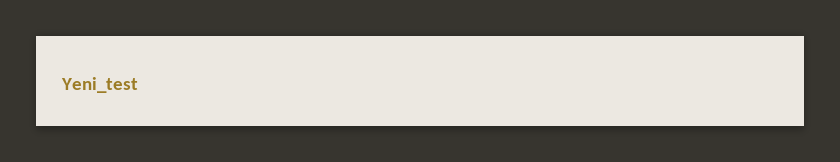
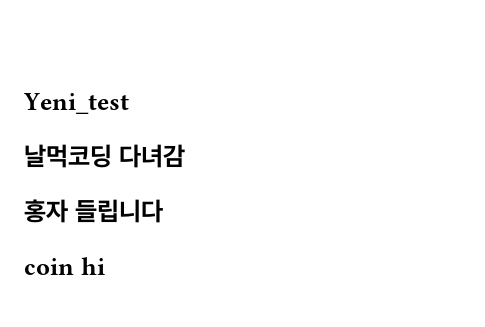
(138, 85) none -> [24,144,185,168] [24,199,163,223] [24,257,105,275] // 날먹코딩 다녀감 // 홍자 들립니다 // coin hi

